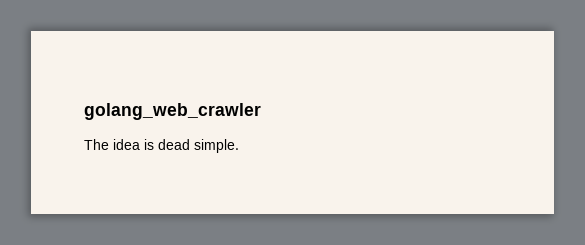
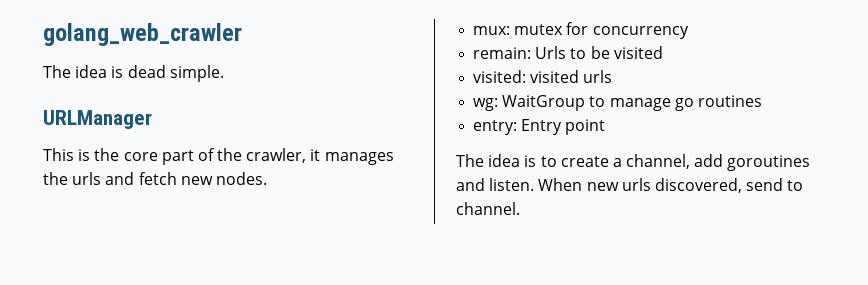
(239, 146) none -> [43,110,152,129] [43,148,394,165] [43,172,267,185] [473,22,689,39] [473,46,663,59] [473,70,613,83] [473,95,762,111] [473,119,606,135] [456,154,811,171] [456,178,804,193] [456,202,520,215] // URLManager // This is the core part of the crawler, it manages the urls and fetch new nodes. // mux: mutex for concurrency // remain: Urls to be visited // visited: visited urls // wg: WaitGroup to manage go routines // entry: Entry point // The idea is to create a channel, add goroutines and listen. When new urls discovered, send to channel.

